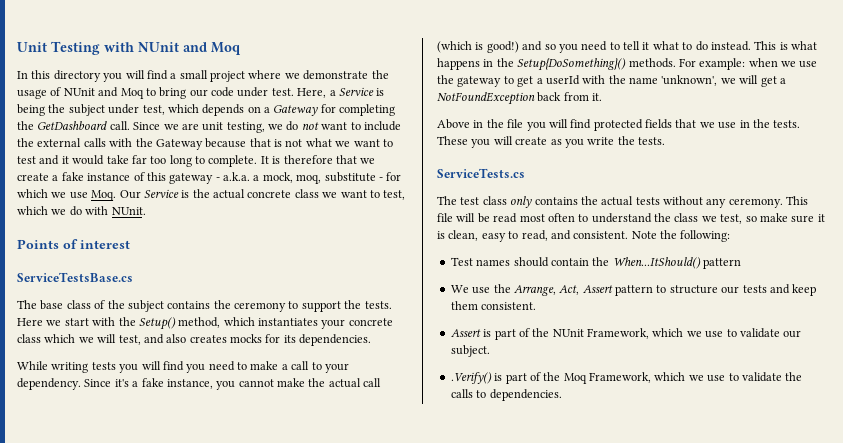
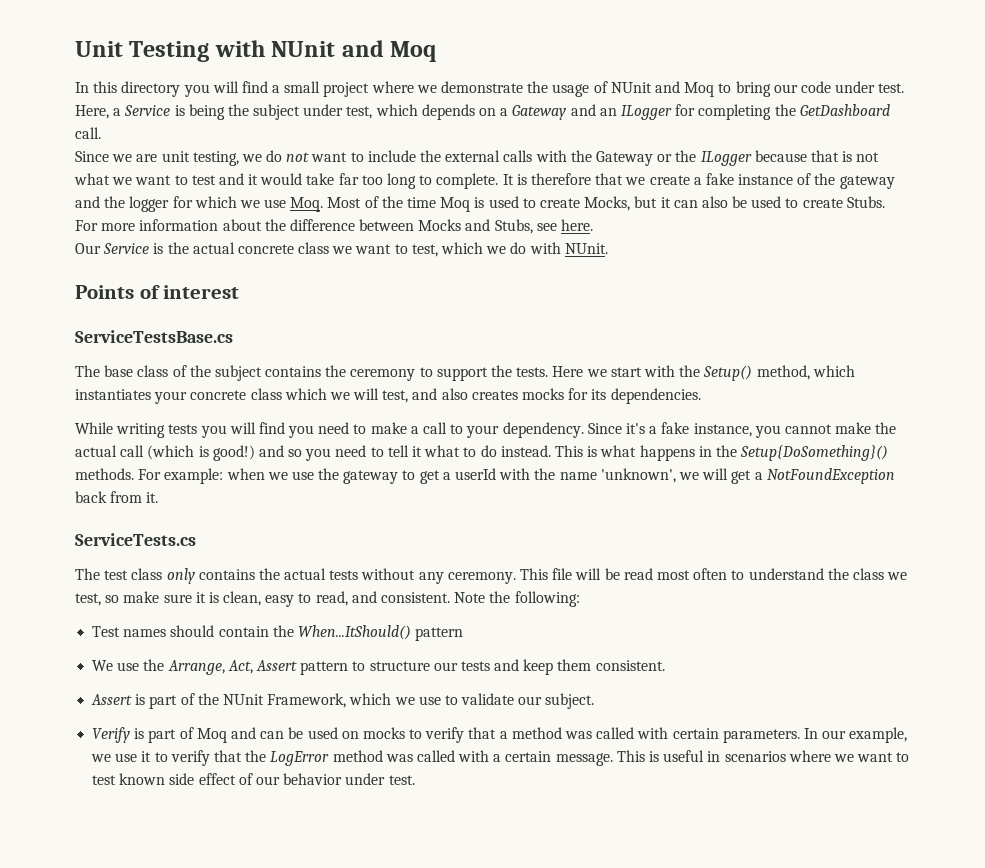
(319, 110) none -> [570,104,672,120] and an ILogger
(130, 125) none -> (101, 133) //
(203, 144) none -> [657,150,752,166] or the ILogger
[146,172,383,184] this gateway - a.k.a. a mock, moq, substitute - -> [814,173,895,189] [75,196,170,212] the gateway and the logger
(117, 195) none -> [327,196,885,212] [75,219,594,234] Most of the time Moq is used to create Mocks, but it can also be used to create Stubs. For more information about the difference between Mocks and Stubs, see here. //
[437,119,801,131] [437,136,665,148] // Above in the file you will find protected fields that we use in the tests. These you will create as you write the tests. -> (159, 497) none
[450,372,803,384] [450,389,562,401] .Verify() is part of the Moq Framework, which we use to validate the calls to dependencies. -> [92,727,908,743] [91,750,910,766] [92,773,415,785] Verify is part of Moq and can be used on mocks to verify that a method was called with certain parameters. In our example, we use it to verify that the LogError method was called with a certain message. This is useful in scenarios where we want to test known side effect of our behavior under test.

